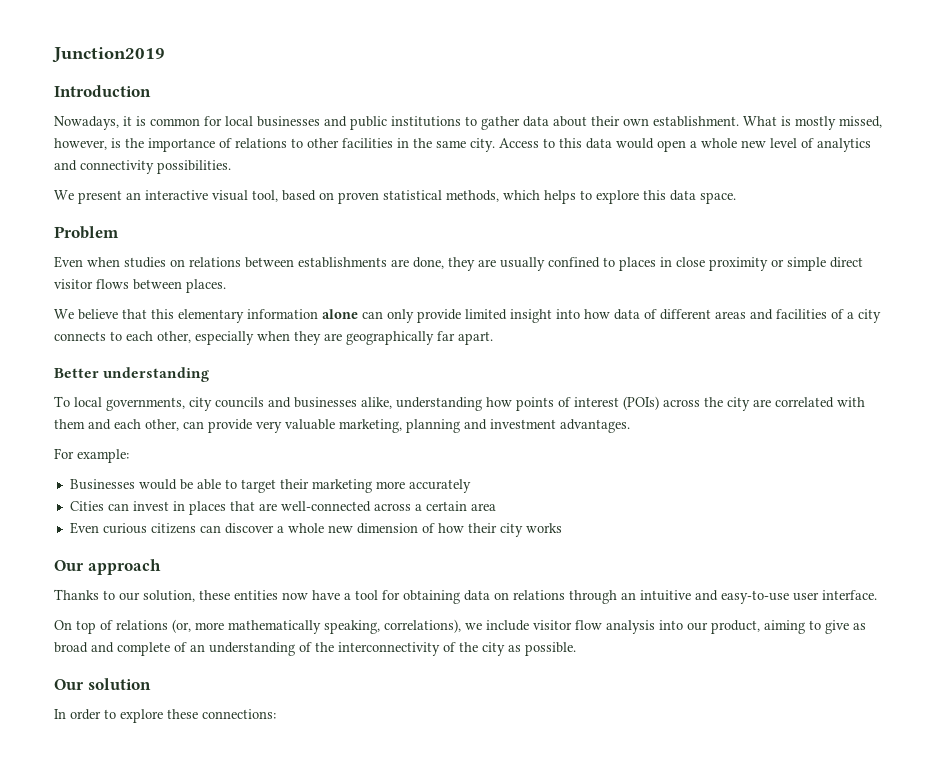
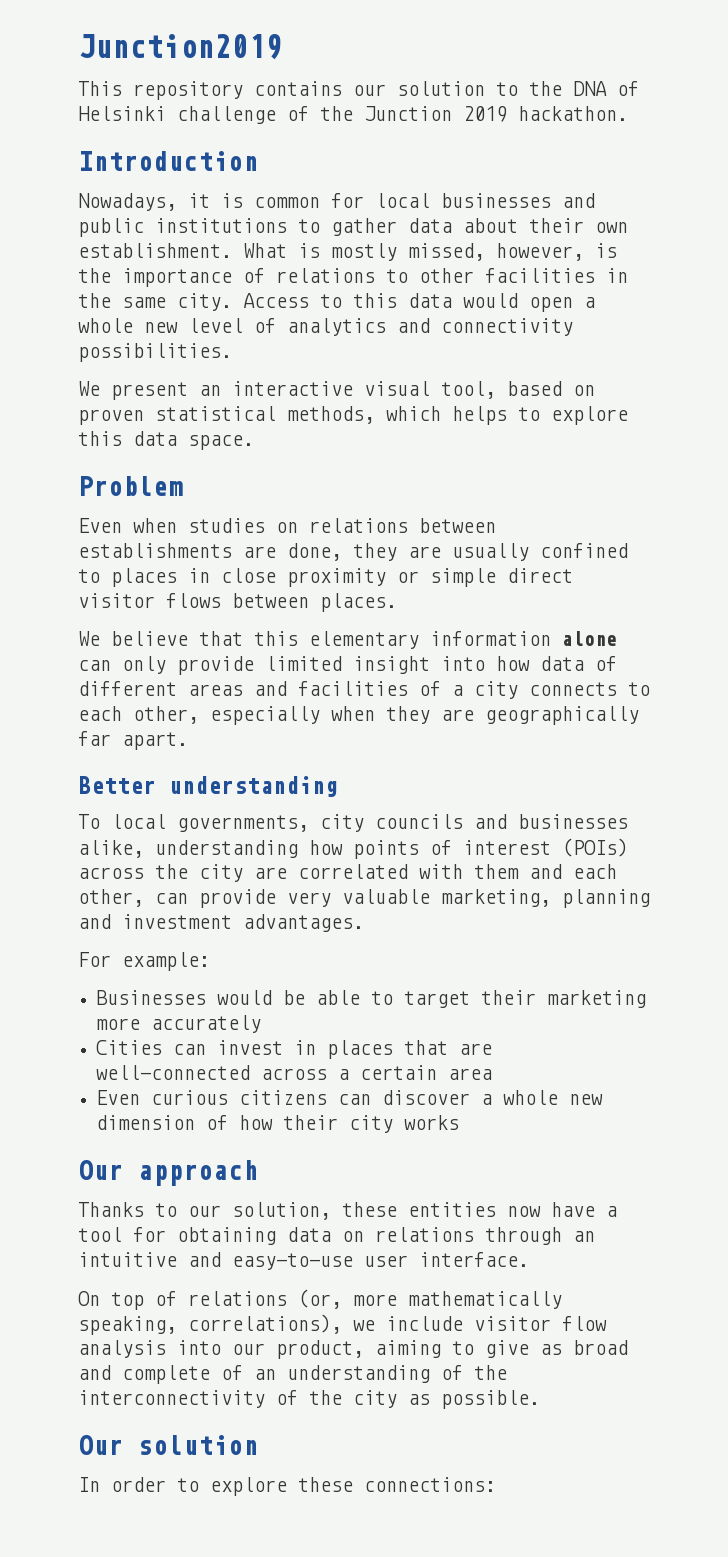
(165, 55) none -> [78,81,639,100] [78,106,628,124] // This repository contains our solution to the DNA of Helsinki challenge of the Junction 2019 hackathon.

